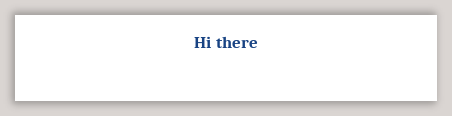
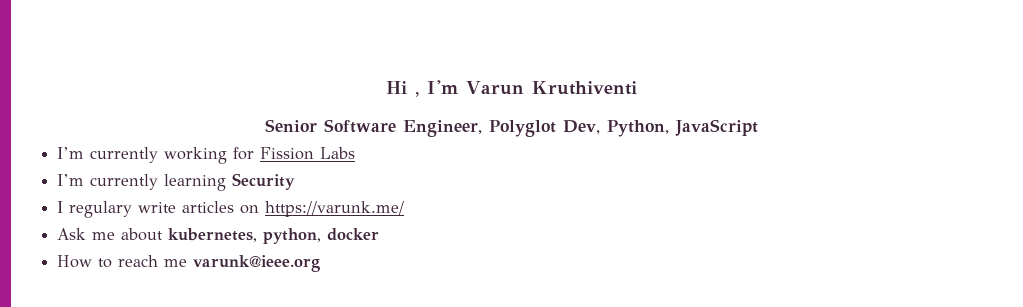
[215,36,258,48] there -> [415,80,637,97] [265,119,758,137] [57,147,356,164] [57,173,296,191] [57,201,405,218] [57,228,380,244] [57,255,321,272] , I'm Varun Kruthiventi // Senior Software Engineer, Polyglot Dev, Python, JavaScript // I’m currently working for Fission Labs // I’m currently learning Security // I regulary write articles on https://varunk.me/ // Ask me about kubernetes, python, docker // How to reach me varunk@ieee.org

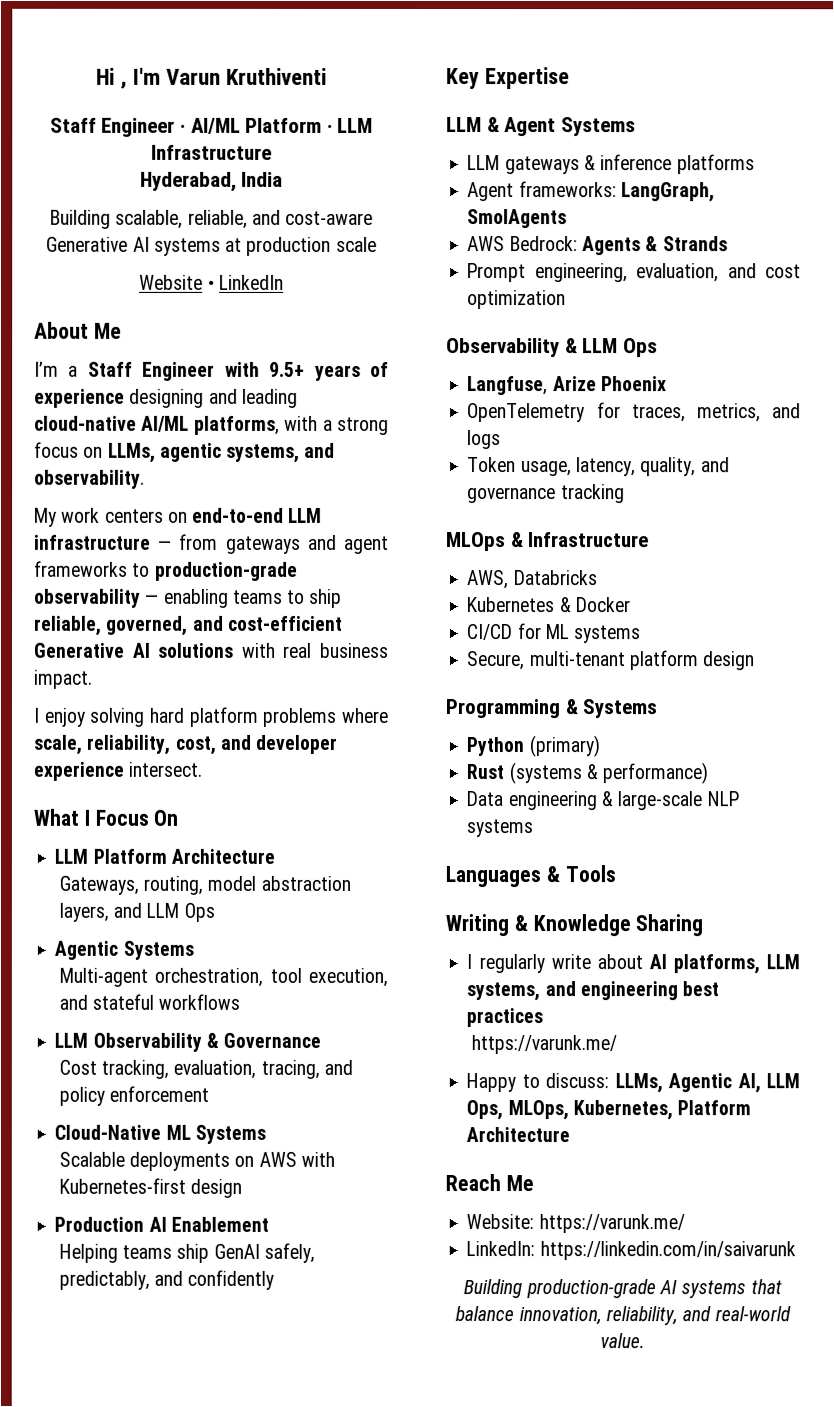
[265,119,758,137] [57,147,356,164] [57,173,296,191] [57,201,405,218] [57,228,380,244] [57,255,321,272] Senior Software Engineer, Polyglot Dev, Python, JavaScript // I’m currently working for Fission Labs // I’m currently learning Security // I regulary write articles on https://varunk.me/ // Ask me about kubernetes, python, docker // How to reach me varunk@ieee.org -> [49,117,374,137] [151,144,272,160] [139,171,284,192] [49,209,374,229] [46,236,377,256] [139,274,284,290] [34,321,122,339] [34,361,389,381] [34,388,298,408] [34,415,389,435] [34,441,336,463] [34,469,145,489] [34,507,323,527] [34,533,389,554] [34,560,298,581] [34,588,343,608] [34,615,343,636] [34,642,389,658] [34,669,93,689] [33,706,388,727] [33,734,338,755] [33,761,203,781] [33,808,179,826] [54,848,275,864] [58,875,351,895] [58,902,215,922] [54,940,194,960] [58,967,388,987] [58,993,241,1010] [54,1032,322,1052] [58,1059,353,1079] [58,1085,210,1106] [54,1124,266,1144] [58,1151,335,1171] [58,1177,243,1198] [54,1216,269,1232] [58,1242,315,1263] [58,1269,275,1290] [446,67,570,90] [446,117,636,137] [467,154,755,175] [467,181,715,203] [467,209,568,229] [467,236,728,256] [467,263,801,283] [467,290,567,310] [446,338,658,358] [467,376,667,396] [467,402,801,423] [467,430,502,450] [467,457,730,477] [467,484,625,504] [446,532,650,552] [467,570,598,590] [467,597,631,613] [467,623,642,644] [467,650,756,671] [445,699,659,719] [466,735,600,758] [466,762,709,785] [466,791,739,811] [466,819,534,838] [445,865,616,888] [445,914,704,937] [466,954,800,975] [466,981,720,1002] [466,1008,544,1028] [470,1035,617,1055] [466,1073,800,1094] [466,1100,752,1121] [466,1127,571,1143] [445,1174,534,1192] [466,1214,685,1234] [466,1241,796,1261] [463,1279,782,1299] [455,1306,791,1326] [600,1333,645,1349] Staff Engineer · AI/ML Platform · LLM Infrastructure // Hyderabad, India // Building scalable, reliable, and cost-aware Generative AI systems at production scale // Website • LinkedIn // About Me // I’m a Staff Engineer with 9.5+ years of experience designing and leading cloud-native AI/ML platforms, with a strong focus on LLMs, agentic systems, and observability. // My work centers on end-to-end LLM infrastructure — from gateways and agent frameworks to production-grade observability — enabling teams to ship reliable, governed, and cost-efficient Generative AI solutions with real business impact. // I enjoy solving hard platform problems where scale, reliability, cost, and developer experience intersect. // What I Focus On // LLM Platform Architecture // Gateways, routing, model abstraction layers, and LLM Ops // Agentic Systems // Multi-agent orchestration, tool execution, and stateful workflows // LLM Observability & Governance // Cost tracking, evaluation, tracing, and policy enforcement // Cloud-Native ML Systems // Scalable deployments on AWS with Kubernetes-first design // Production AI Enablement // Helping teams ship GenAI safely, predictably, and confidently // Key Expertise // LLM & Agent Systems // LLM gateways & inference platforms // Agent frameworks: LangGraph, SmolAgents // AWS Bedrock: Agents & Strands // Prompt engineering, evaluation, and cost optimization // Observability & LLM Ops // Langfuse, Arize Phoenix // OpenTelemetry for traces, metrics, and logs // Token usage, latency, quality, and governance tracking // MLOps & Infrastructure // AWS, Databricks // Kubernetes & Docker // CI/CD for ML systems // Secure, multi-tenant platform design // Programming & Systems // Python (primary) // Rust (systems & performance) // Data engineering & large-scale NLP systems // Languages & Tools // Writing & Knowledge Sharing // I regularly write about AI platforms, LLM systems, and engineering best practices // https://varunk.me/ // Happy to discuss: LLMs, Agentic AI, LLM Ops, MLOps, Kubernetes, Platform Architecture // Reach Me // Website: https://varunk.me/ // LinkedIn: https://linkedin.com/in/saivarunk // Building production-grade AI systems that balance innovation, reliability, and real-world value.

